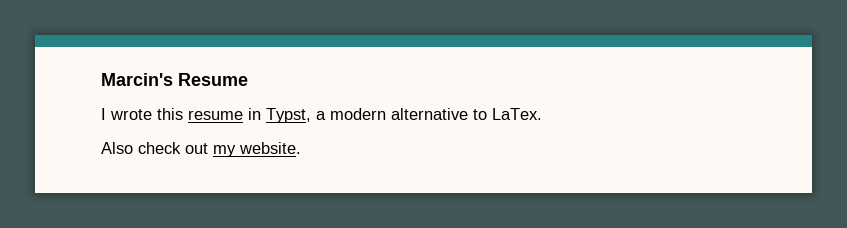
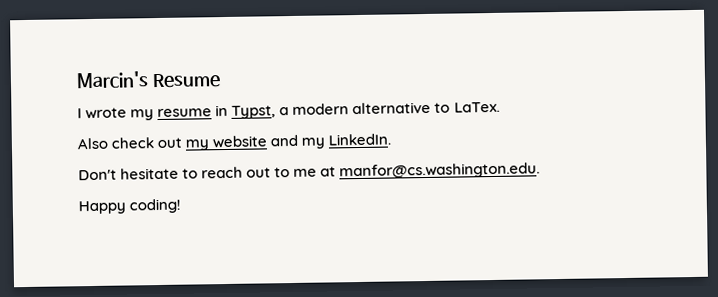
[157,108,183,120] this -> [130,109,155,121] my
[239,142,301,154] website. -> [212,133,392,149] [78,162,541,181] [78,198,182,215] website and my LinkedIn. // Don't hesitate to reach out to me at manfor@cs.washington.edu. // Happy coding!

